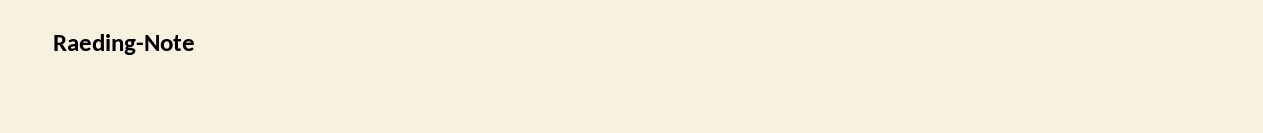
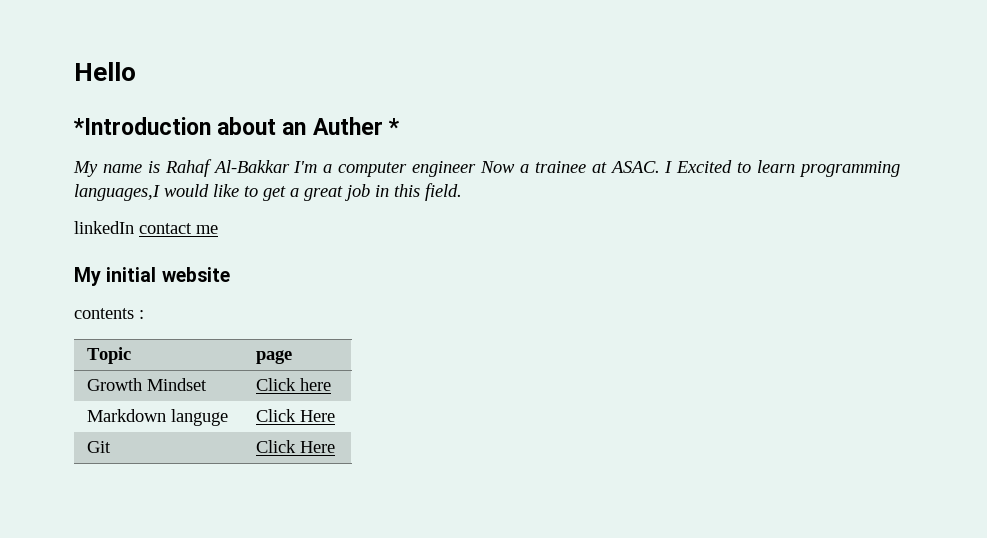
[53,34,195,55] Raeding-Note -> [74,62,136,81] [73,117,399,135] [73,159,901,177] [74,183,462,201] [74,221,218,234] [74,267,230,286] [74,308,144,319] [87,347,132,364] [256,350,293,364] [87,378,208,391] [256,378,332,391] [87,409,229,426] [256,409,336,422] [87,441,112,453] [256,440,336,453] Hello // *Introduction about an Auther * // My name is Rahaf Al-Bakkar I'm a computer engineer Now a trainee at ASAC. I Excited to learn programming languages,I would like to get a great job in this field. // linkedIn contact me // My initial website // contents : // Topic | page // Growth Mindset | Click here // Markdown languge | Click Here // Git | Click Here

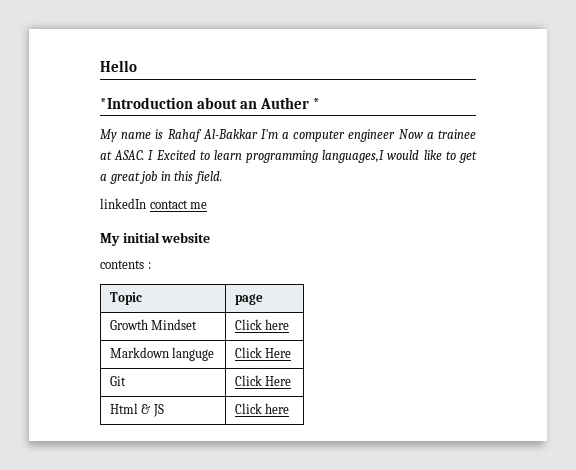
(336, 447) none -> [109,403,164,417] [234,403,290,414] // Html & JS | Click here

